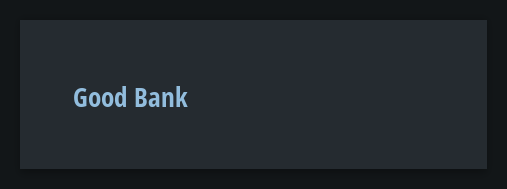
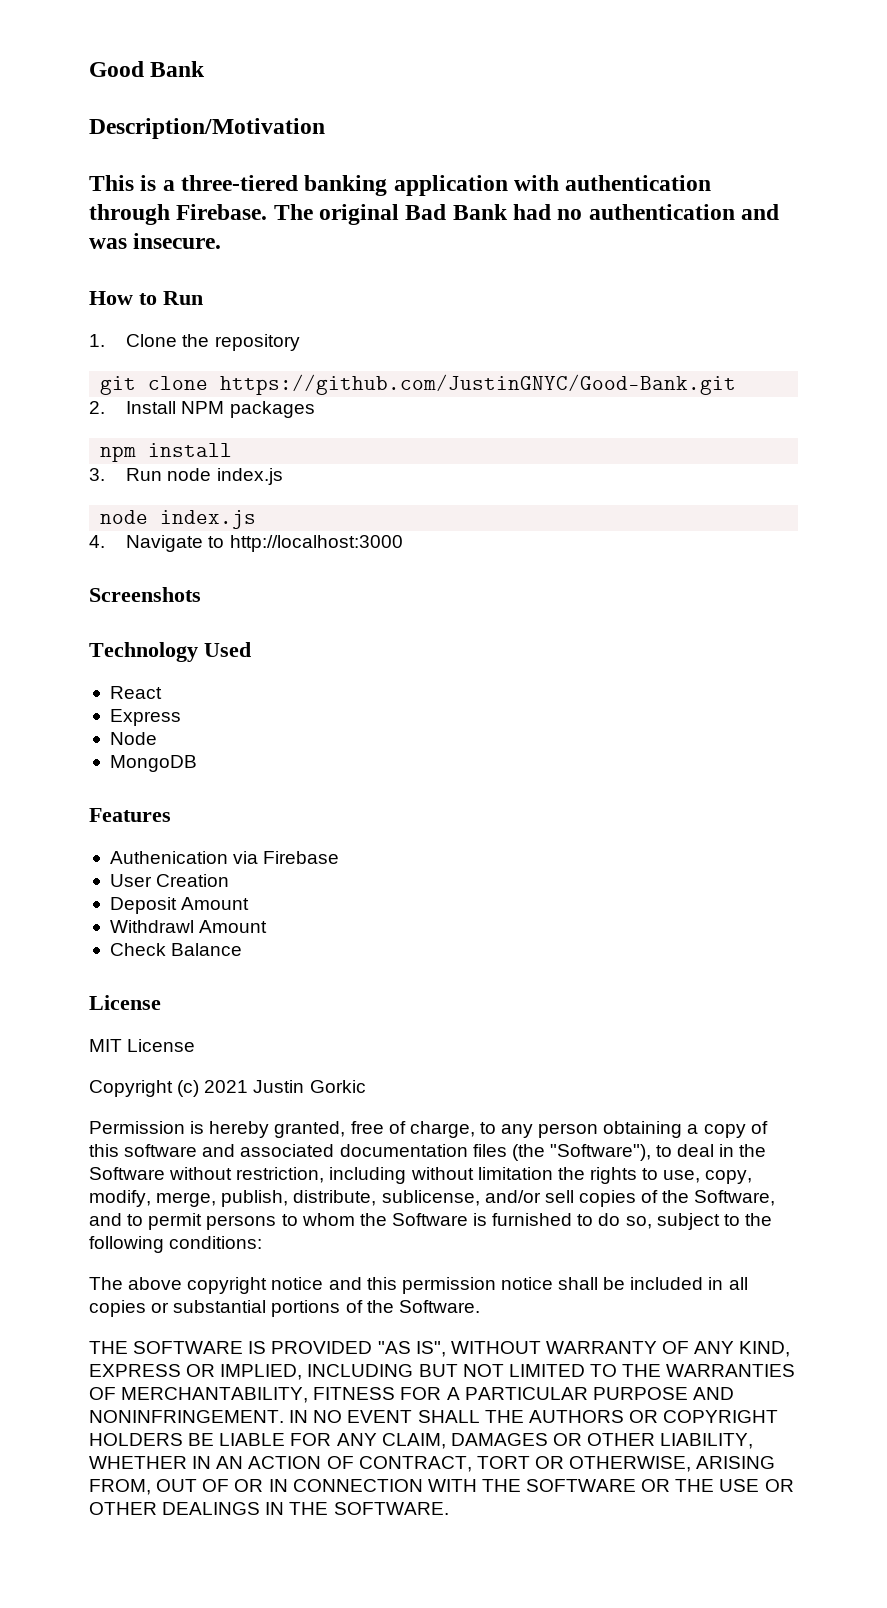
(189, 96) none -> [89,118,325,139] [89,175,712,196] [89,204,780,225] [89,233,222,249] [89,291,203,305] [89,334,300,351] [100,374,737,395] [89,401,315,418] [100,443,233,462] [89,468,283,485] [100,510,257,529] [89,535,403,552] [89,587,201,602] [89,642,251,662] [109,686,162,699] [109,709,181,726] [109,732,157,745] [109,755,197,772] [89,808,171,822] [109,851,340,864] [109,874,230,887] [109,897,250,914] [109,920,268,933] [109,943,243,956] [89,995,161,1010] [89,1039,196,1052] [89,1080,366,1097] [89,1121,768,1138] [89,1144,767,1161] [89,1167,753,1184] [89,1190,776,1207] [89,1213,772,1230] [89,1236,263,1253] [89,1277,748,1294] [89,1300,480,1317] [89,1341,791,1357] [89,1364,796,1380] [89,1387,734,1403] [89,1410,779,1423] [89,1433,754,1449] [89,1456,776,1472] [89,1479,794,1495] [89,1502,449,1515] // Description/Motivation // This is a three-tiered banking application with authentication through Firebase. The original Bad Bank had no authentication and was insecure. // How to Run // 1. Clone the repository // git clone https://github.com/JustinGNYC/Good-Bank.git // 2. Install NPM packages // npm install // 3. Run node index.js // node index.js // 4. Navigate to http://localhost:3000 // Screenshots // Technology Used // React // Express // Node // MongoDB // Features // Authenication via Firebase // User Creation // Deposit Amount // Withdrawl Amount // Check Balance // License // MIT License // Copyright (c) 2021 Justin Gorkic // Permission is hereby granted, free of charge, to any person obtaining a copy of this software and associated documentation files (the "Software"), to deal in the Software without restriction, including without limitation the rights to use, copy, modify, merge, publish, distribute, sublicense, and/or sell copies of the Software, and to permit persons to whom the Software is furnished to do so, subject to the following conditions: // The above copyright notice and this permission notice shall be included in all copies or substantial portions of the Software. // THE SOFTWARE IS PROVIDED "AS IS", WITHOUT WARRANTY OF ANY KIND, EXPRESS OR IMPLIED, INCLUDING BUT NOT LIMITED TO THE WARRANTIES OF MERCHANTABILITY, FITNESS FOR A PARTICULAR PURPOSE AND NONINFRINGEMENT. IN NO EVENT SHALL THE AUTHORS OR COPYRIGHT HOLDERS BE LIABLE FOR ANY CLAIM, DAMAGES OR OTHER LIABILITY, WHETHER IN AN ACTION OF CONTRACT, TORT OR OTHERWISE, ARISING FROM, OUT OF OR IN CONNECTION WITH THE SOFTWARE OR THE USE OR OTHER DEALINGS IN THE SOFTWARE.

